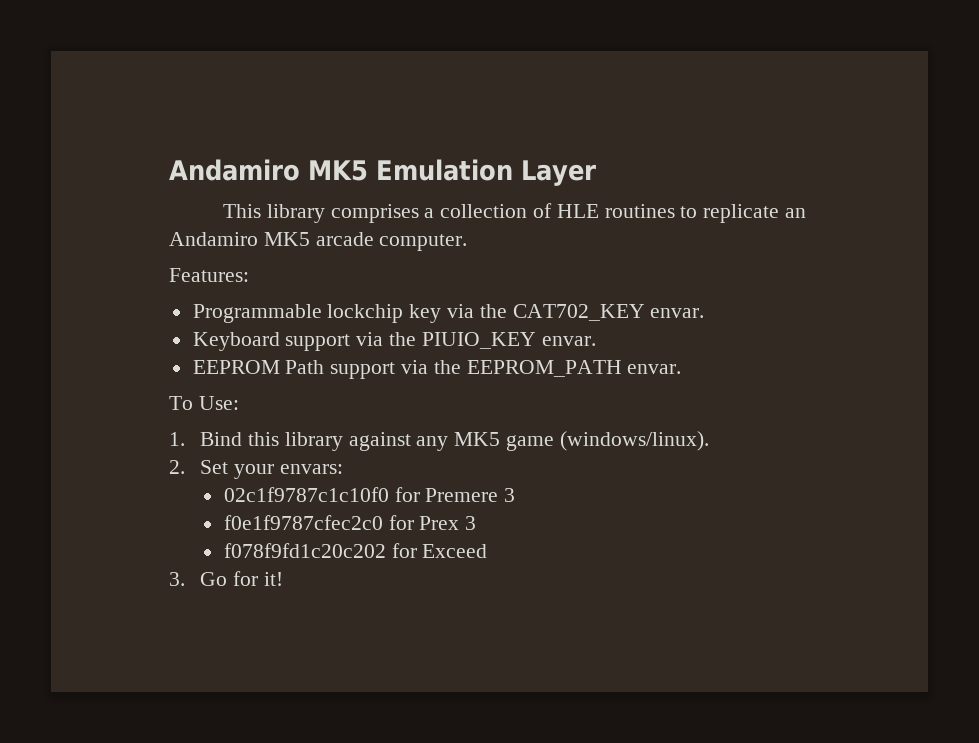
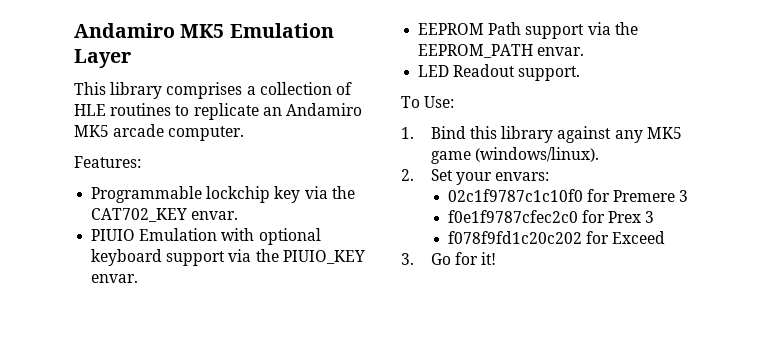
[192,332,280,351] Keyboard -> [91,228,321,245] [91,249,163,266] PIUIO Emulation with optional keyboard
(682, 369) none -> [418,64,581,81] // LED Readout support.

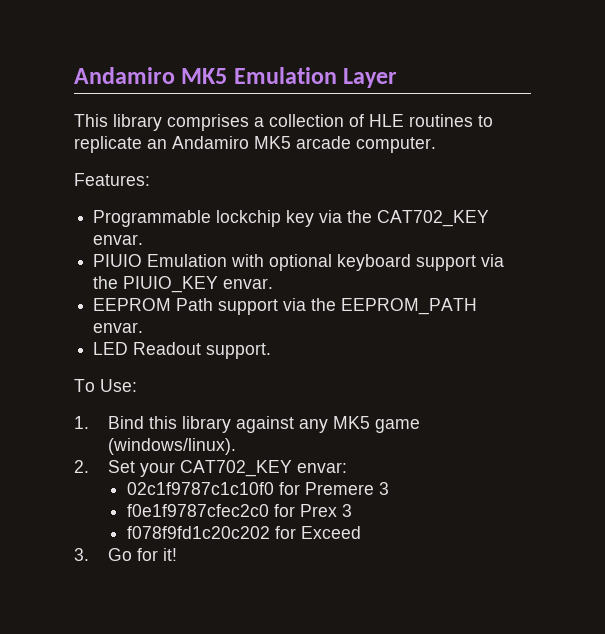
[495,172,550,181] envars: -> [179,460,347,477] CAT702_KEY envar:

